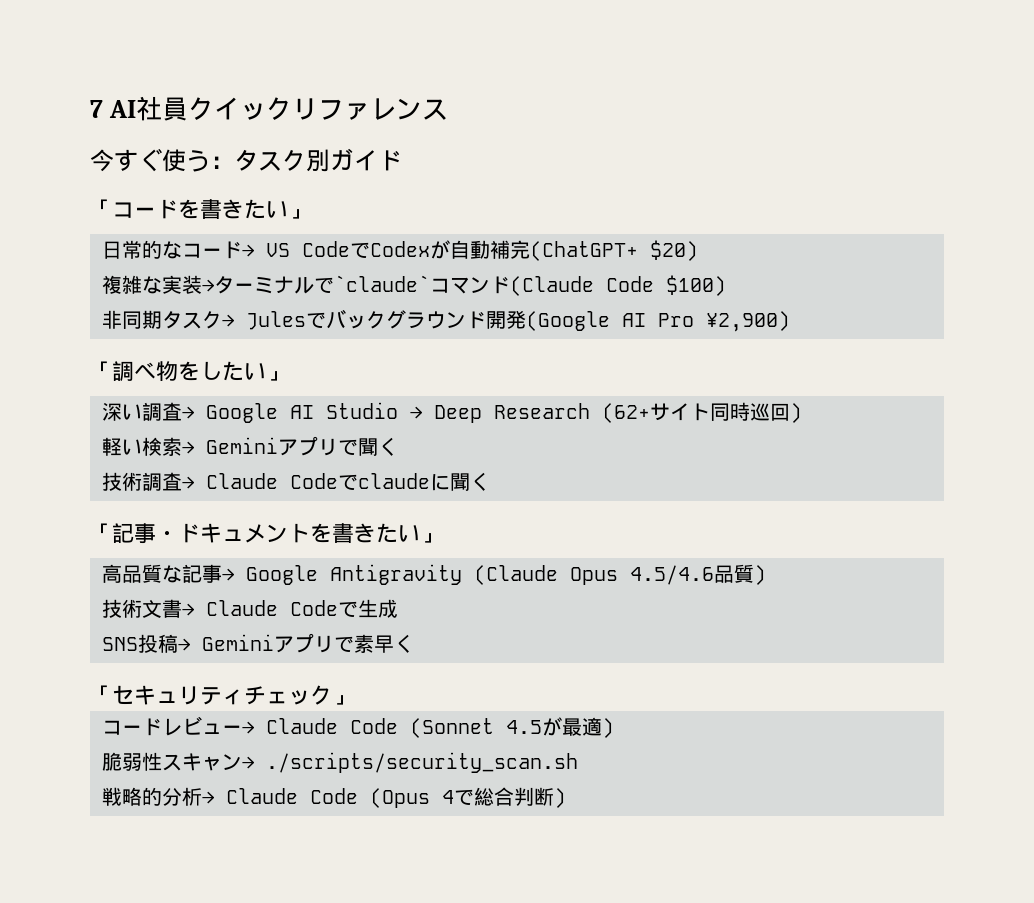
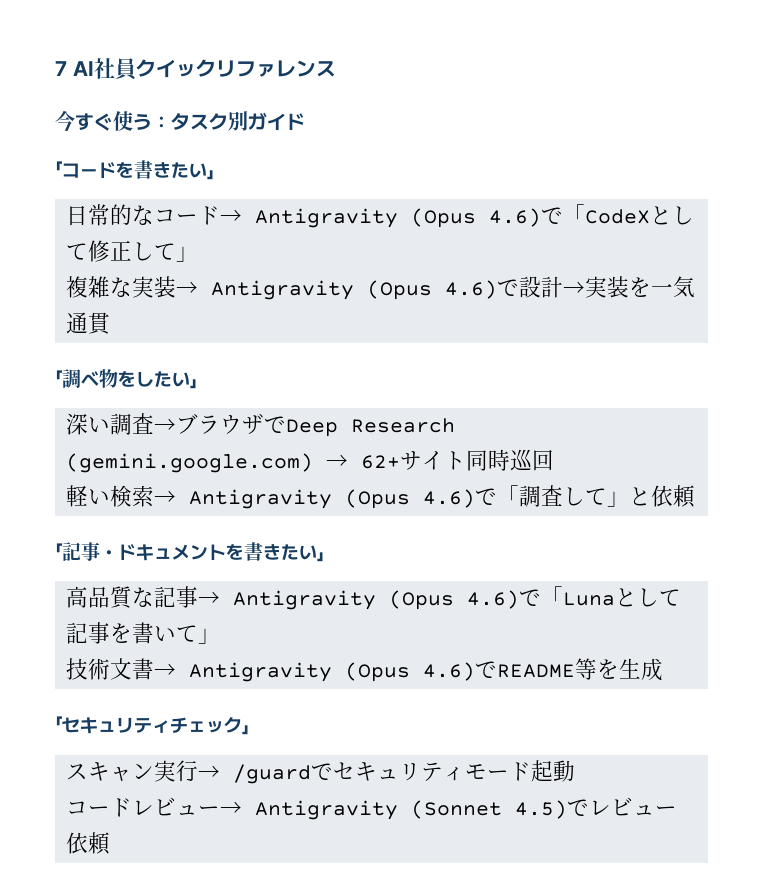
[265,240,698,261] [101,275,726,296] [101,309,790,332] VS CodeでCodexが自動補完(ChatGPT+ $20) // 複雑な実装→ターミナルで`claude`コマンド(Claude Code $100) // 非同期タスク→ Julesでバックグラウンド開発(Google AI Pro ¥2,900) -> [254,204,694,228] [65,240,198,262] [65,276,695,300] [65,312,111,335] Antigravity (Opus 4.6)で「CodeXとして修正して」 // 複雑な実装→ Antigravity (Opus 4.6)で設計→実装を一気通貫
[205,402,650,423] Google AI Studio → Deep Research (62+ -> [175,413,455,437] [65,453,400,473] ブラウザでDeep Research (gemini.google.com) → 62+
[789,403,802,423] ) -> (554, 460) none
[205,436,398,456] [101,472,490,491] Geminiアプリで聞く // 技術調査→ Claude Codeでclaudeに聞く -> [188,485,695,509] Antigravity (Opus 4.6)で「調査して」と依頼
[245,564,766,585] [101,599,398,618] [101,633,414,653] Google Antigravity (Claude Opus 4.5/4.6品質) // 技術文書→ Claude Codeで生成 // SNS投稿→ Geminiアプリで素早く -> [232,586,681,610] [65,622,220,644] [65,658,663,682] Antigravity (Opus 4.6)で「Lunaとして記事を書いて」 // 技術文書→ Antigravity (Opus 4.6)でREADME等を生成
(354, 700) none -> [65,760,575,784] // スキャン実行→ /guardでセキュリティモード起動
[265,717,614,738] [101,752,578,773] [101,787,566,808] Claude Code (Sonnet 4.5が最適) // 脆弱性スキャン→ ./scripts/security_scan.sh // 戦略的分析→ Claude Code (Opus 4で総合判断) -> [254,797,677,820] [65,832,110,855] Antigravity (Sonnet 4.5)でレビュー依頼

